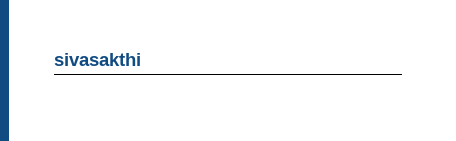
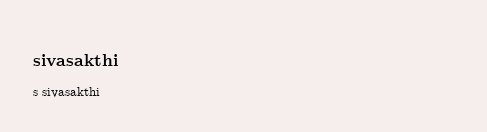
[54,53,141,66] sivasakthi -> [33,54,118,67] [33,87,100,98] sivasakthi // s sivasakthi

